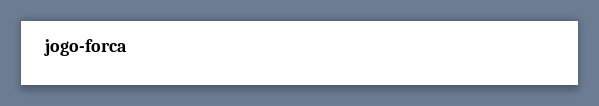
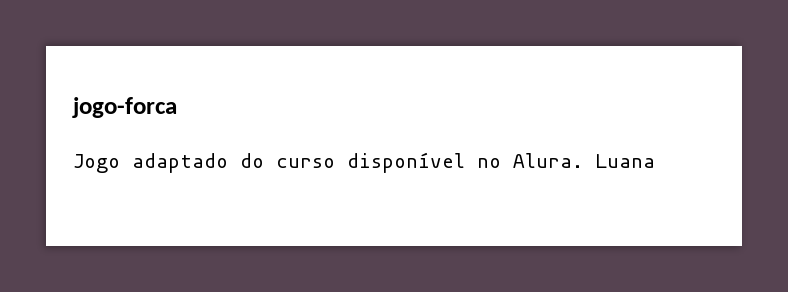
(127, 47) none -> [73,152,655,173] // Jogo adaptado do curso disponível no Alura. Luana

